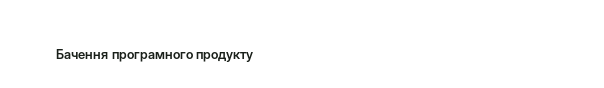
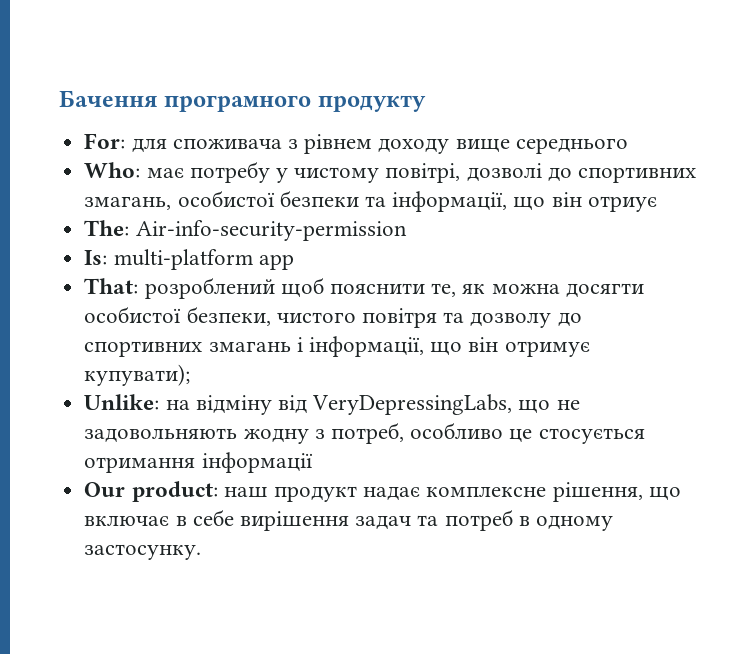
(254, 57) none -> [84,133,628,154] [84,161,696,183] [84,190,657,212] [84,220,407,241] [84,249,294,270] [84,277,644,299] [84,306,582,328] [84,336,590,357] [84,364,191,386] [84,394,580,415] [84,422,645,444] [84,452,313,473] [84,481,681,502] [84,509,613,531] [84,544,202,560] // For: для споживача з рівнем доходу вище середнього // Who: має потребу у чистому повітрі, дозволі до спортивних змагань, особистої безпеки та інформації, що він отриує // The: Air-info-security-permission // Is: multi-platform app // That: розроблений щоб пояснити те, як можна досягти особистої безпеки, чистого повітря та дозволу до спортивних змагань і інформації, що він отримує купувати); // Unlike: на відміну від VeryDepressingLabs, що не задовольняють жодну з потреб, особливо це стосується отримання інформації // Our product: наш продукт надає комплексне рішення, що включає в себе вирішення задач та потреб в одному застосунку.

